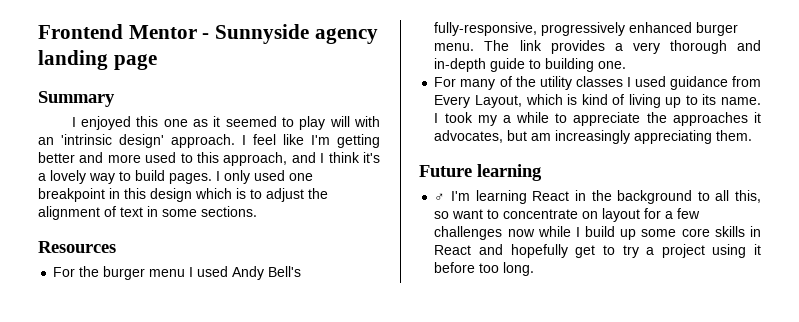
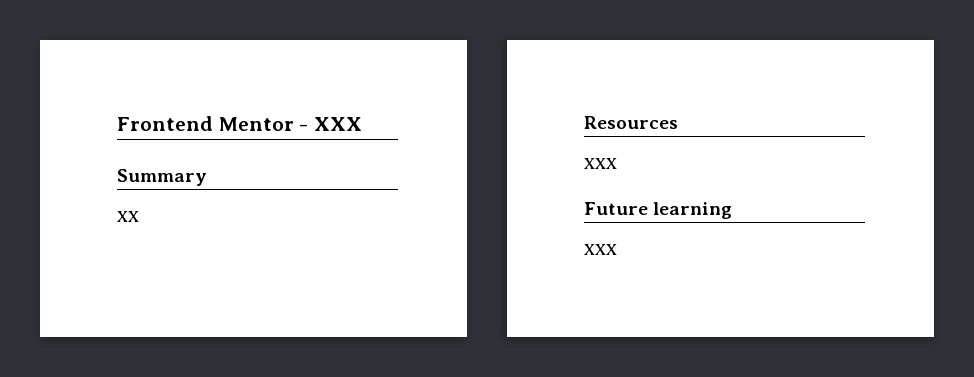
[215,24,378,44] [38,50,157,70] [38,91,115,107] [71,116,381,130] [38,134,380,148] [38,152,380,166] [38,170,313,184] [38,188,328,202] [38,206,257,220] [38,241,116,253] [53,266,302,280] [434,22,739,36] [434,40,761,54] [434,58,627,72] [434,76,761,90] [434,94,761,108] [434,112,761,126] [434,130,753,144] [419,164,542,181] [434,190,761,204] [434,208,701,222] [434,226,762,240] [434,244,761,258] [434,262,535,276] Sunnyside agency landing page // Summary // I enjoyed this one as it seemed to play will with an 'intrinsic design' approach. I feel like I'm getting better and more used to this approach, and I think it's a lovely way to build pages. I only used one breakpoint in this design which is to adjust the alignment of text in some sections. // Resources // For the burger menu I used Andy Bell's fully-responsive, progressively enhanced burger menu. The link provides a very thorough and in-depth guide to building one. // For many of the utility classes I used guidance from Every Layout, which is kind of living up to its name. I took my a while to appreciate the approaches it advocates, but am increasingly appreciating them. // Future learning // ♂ I'm learning React in the background to all this, so want to concentrate on layout for a few challenges now while I build up some core skills in React and hopefully get to try a project using it before too long. -> [314,117,363,131] [117,169,207,186] [117,211,139,222] [584,116,678,129] [584,158,617,169] [584,202,733,219] [584,244,617,255] XXX // Summary // XX // Resources // XXX // Future learning // XXX

